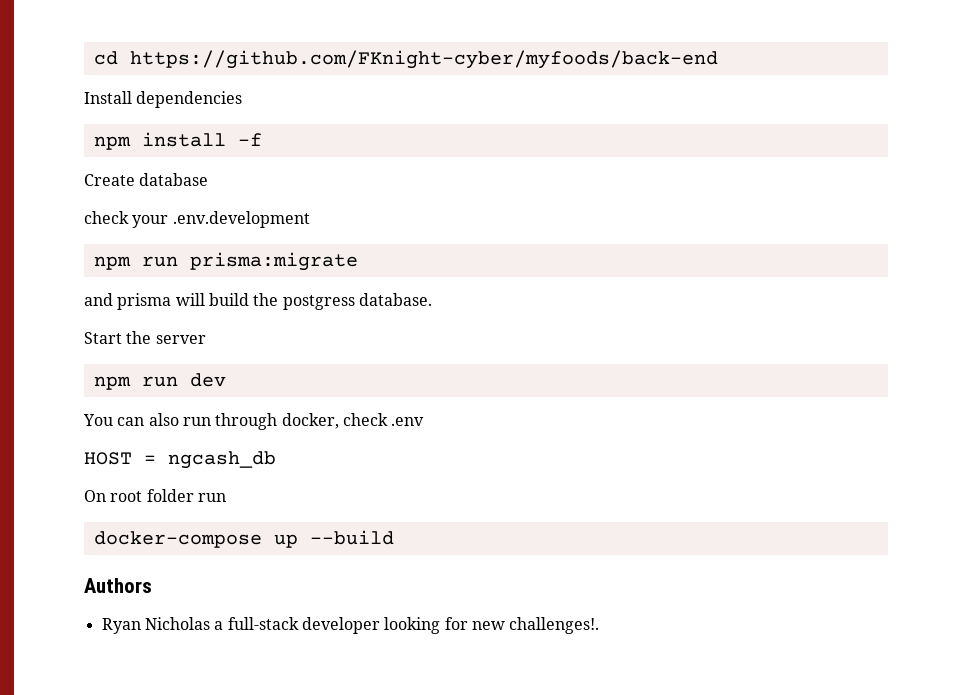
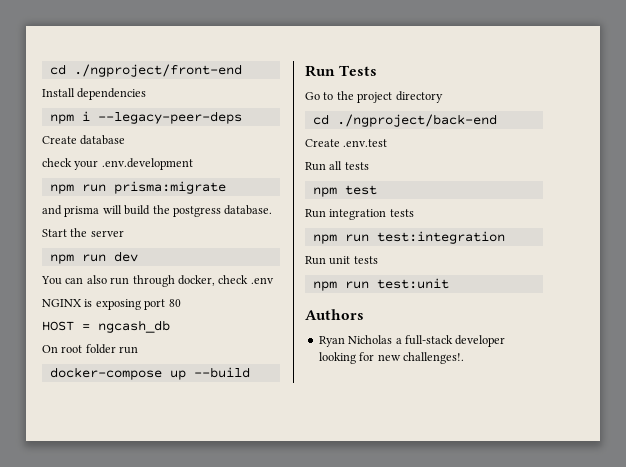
[93,50,718,69] cd https://github.com/FKnight-cyber/myfoods/back-end -> [49,64,242,77] cd ./ngproject/front-end
[141,132,262,147] install -f -> [81,111,242,124] i --legacy-peer-deps
(425, 421) none -> [42,299,181,310] // NGINX is exposing port 80
(394, 537) none -> [305,65,378,77] [305,91,443,103] [312,114,497,127] [305,139,388,147] [305,161,369,171] [312,185,377,197] [305,209,414,220] [312,231,505,244] [305,256,378,265] [312,278,449,291] // Run Tests // Go to the project directory // cd ./ngproject/back-end // Create .env.test // Run all tests // npm test // Run integration tests // npm run test:integration // Run unit tests // npm run test:unit

